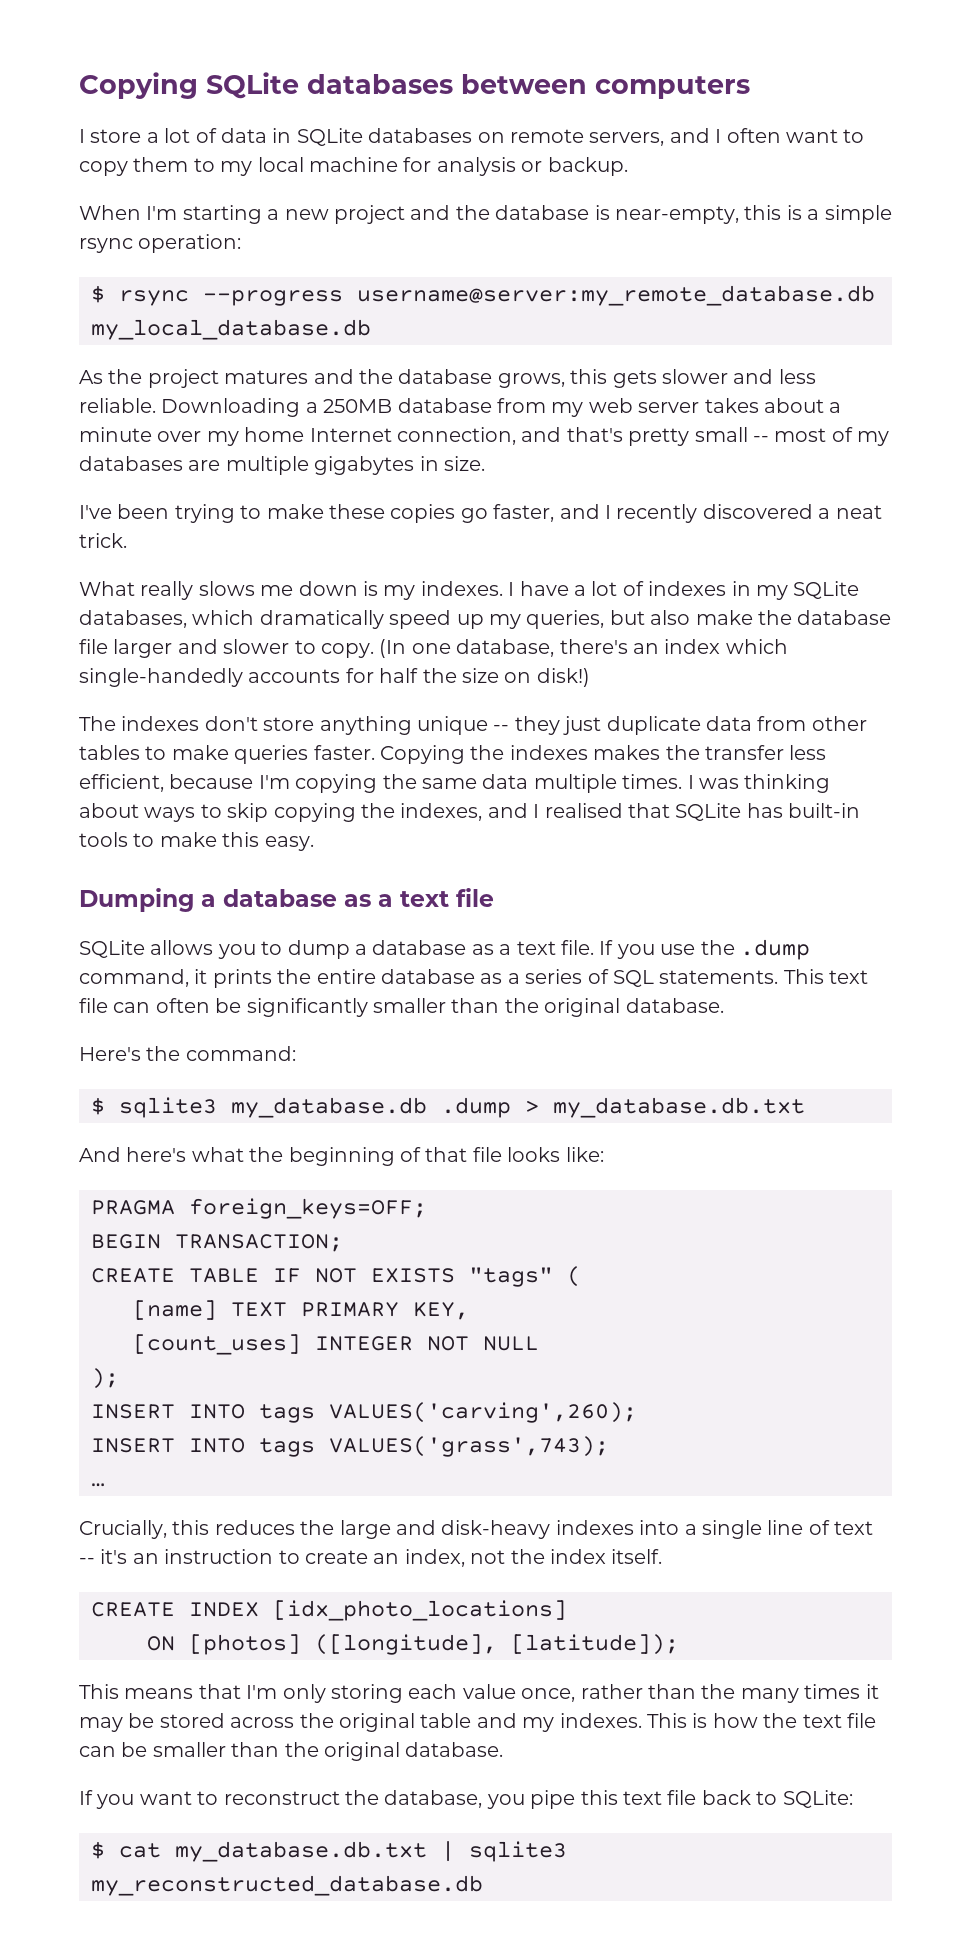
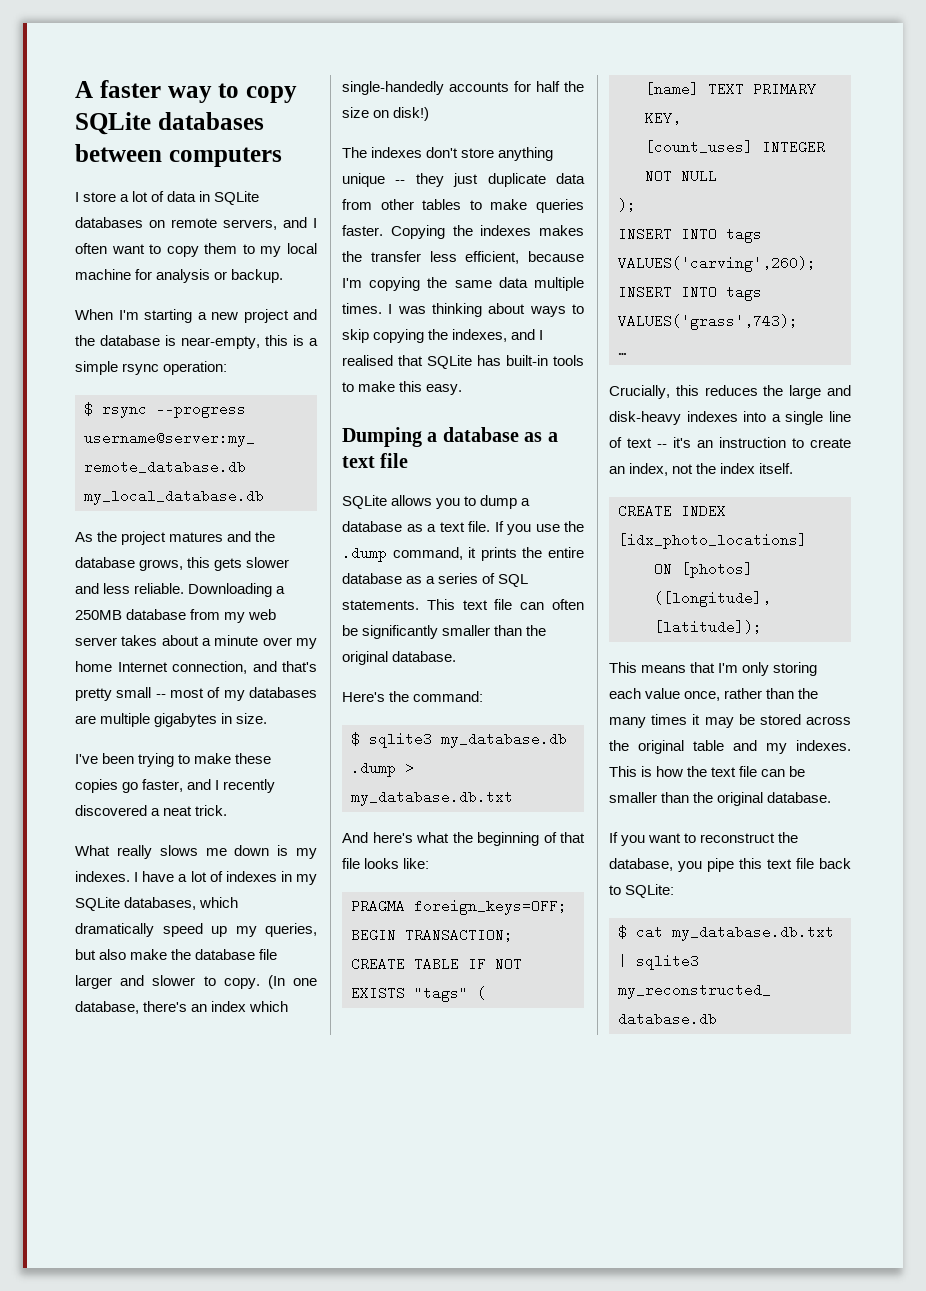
[79,72,198,99] Copying -> [75,80,297,103] A faster way to copy

